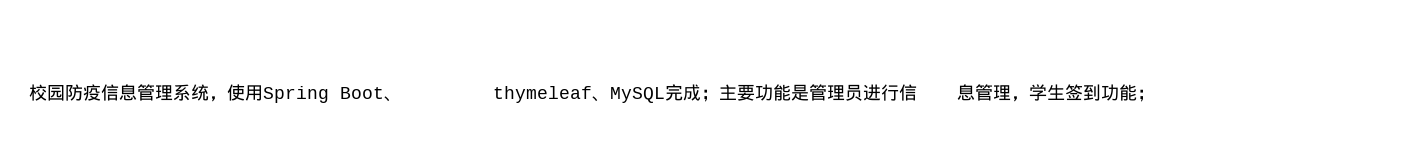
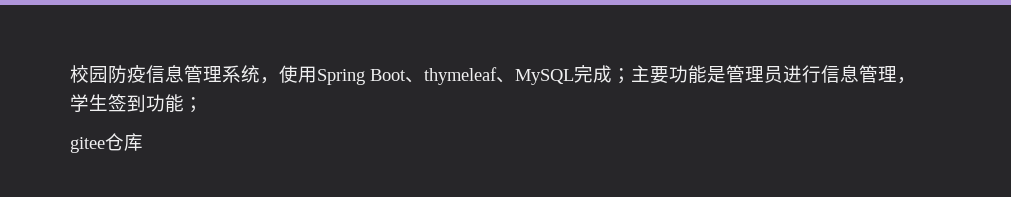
(1155, 95) none -> [70,133,143,153] // gitee仓库

